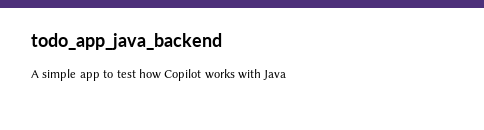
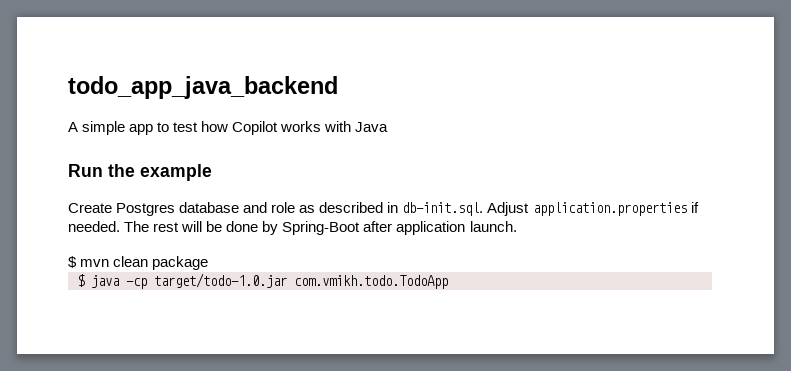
(287, 75) none -> [68,164,212,181] [68,202,699,216] [68,221,517,235] [68,256,209,270] [77,273,448,289] // Run the example // Create Postgres database and role as described in db-init.sql. Adjust application.properties if needed. The rest will be done by Spring-Boot after application launch. // $ mvn clean package // $ java -cp target/todo-1.0.jar com.vmikh.todo.TodoApp

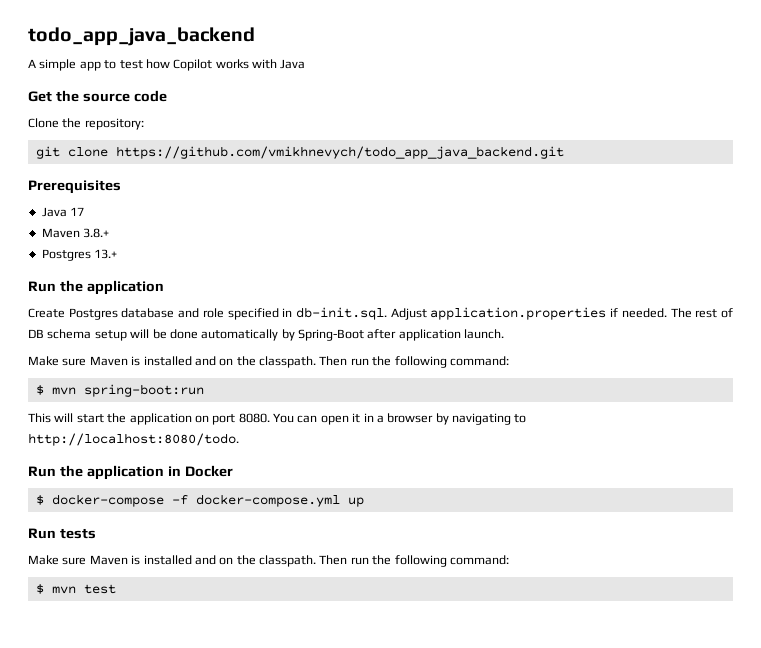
[68,164,212,181] // Run the example -> [28,90,167,102] [28,118,144,130] [35,146,564,159] [28,180,121,194] [41,207,85,217] [41,228,110,238] [41,249,118,261] [28,280,164,295] // Get the source code // Clone the repository: // git clone https://github.com/vmikhnevych/todo_app_java_backend.git // Prerequisites // Java 17 // Maven 3.8.+ // Postgres 13.+ // Run the application
[299,202,384,213] as described -> [227,308,279,320] specified
(180, 227) none -> [720,308,733,318] [28,329,127,341] of DB schema setup
(259, 226) none -> [201,329,279,341] automatically
[68,256,209,270] [77,273,448,289] $ mvn clean package // $ java -cp target/todo-1.0.jar com.vmikh.todo.TodoApp -> [28,356,509,368] [35,384,204,397] [28,413,527,425] [28,433,239,446] [28,465,233,480] [35,494,364,507] [28,528,96,539] [28,555,509,567] [35,584,116,594] Make sure Maven is installed and on the classpath. Then run the following command: // $ mvn spring-boot:run // This will start the application on port 8080. You can open it in a browser by navigating to http://localhost:8080/todo. // Run the application in Docker // $ docker-compose -f docker-compose.yml up // Run tests // Make sure Maven is installed and on the classpath. Then run the following command: // $ mvn test

